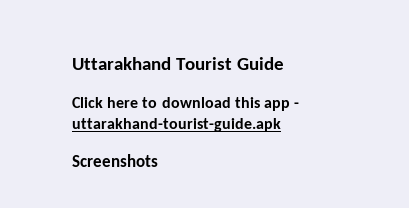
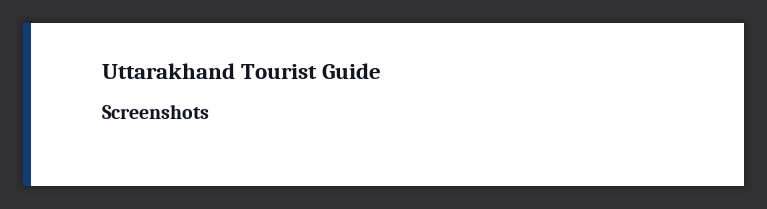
[72,97,300,111] [72,118,281,132] // Click here to download this app - uttarakhand-tourist-guide.apk -> (382, 71) none

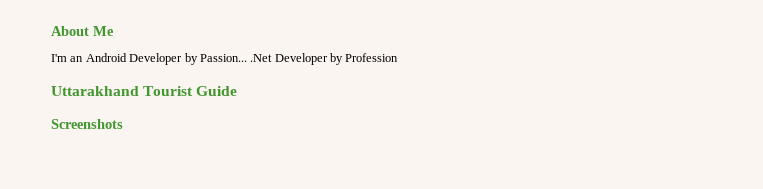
(102, 71) none -> [51,26,114,36] [51,53,399,65] About Me // I'm an Android Developer by Passion... .Net Developer by Profession //

